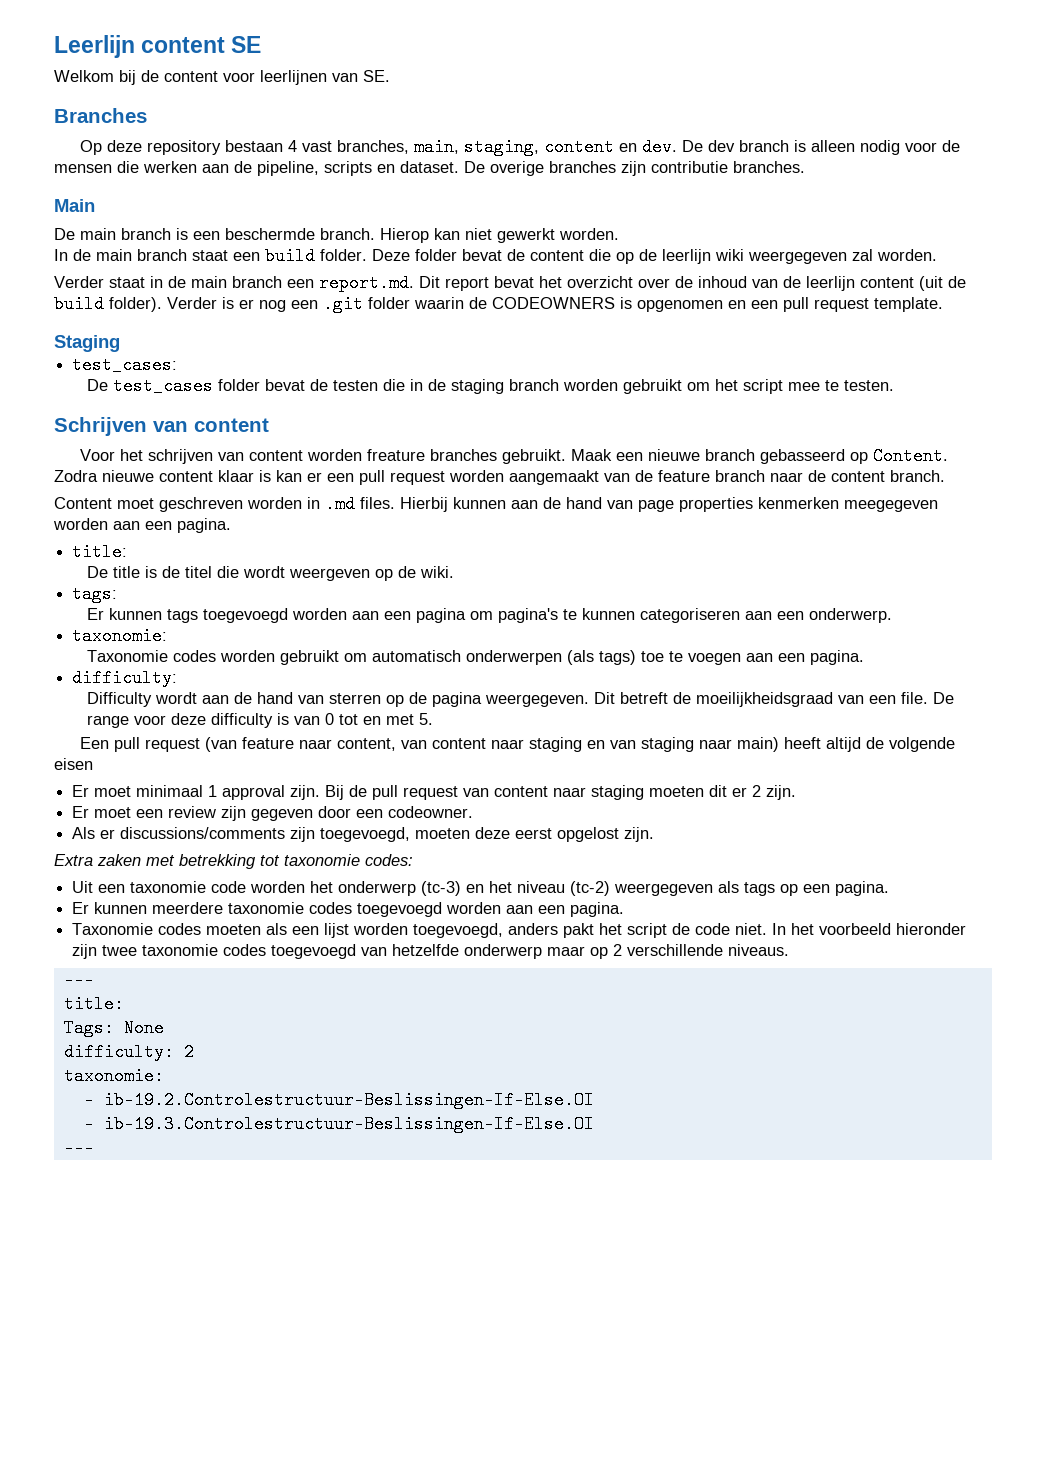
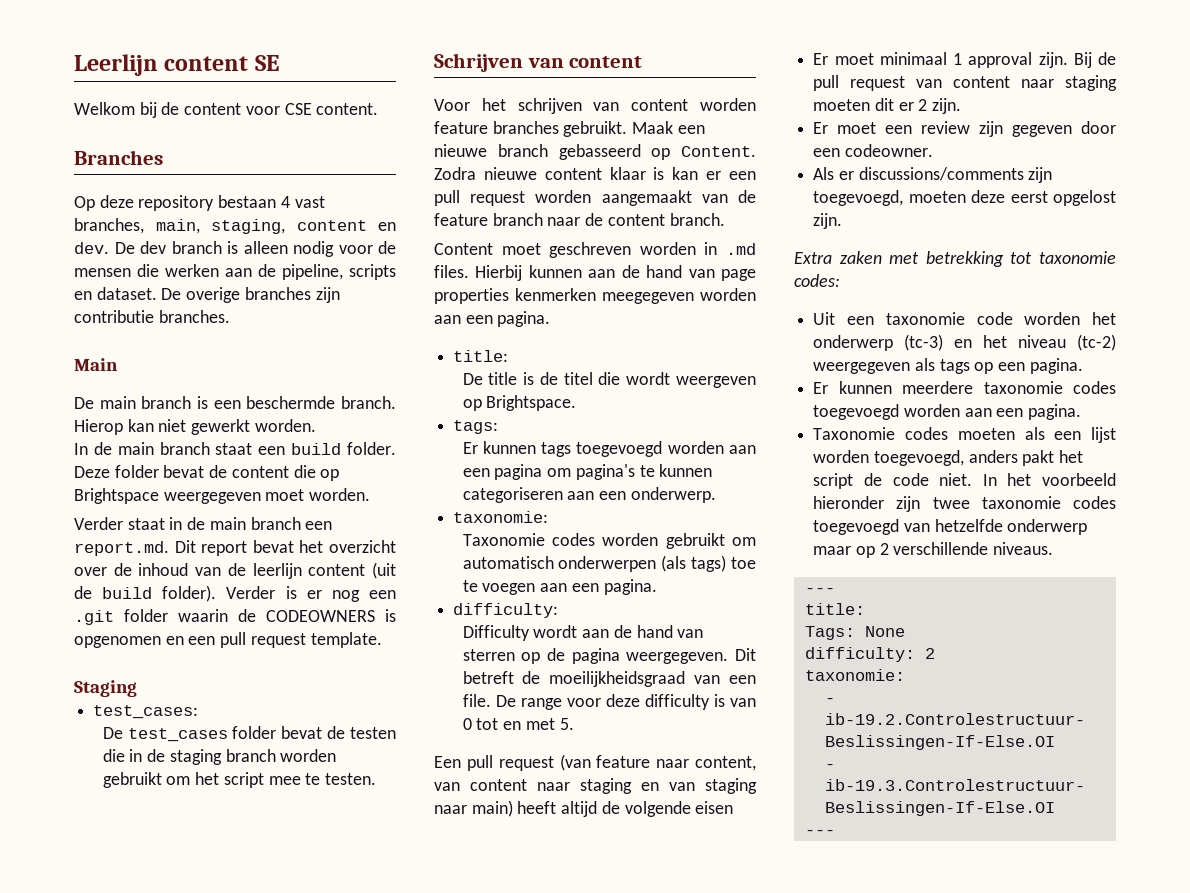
[260,70,390,85] leerlijnen van SE. -> [284,103,379,115] CSE content.
[639,249,873,264] de leerlijn wiki weergegeven zal -> [74,488,305,504] Brightspace weergegeven moet
[367,449,426,461] freature -> [434,121,488,134] feature
[397,566,454,578] de wiki. -> [486,395,577,411] Brightspace.

